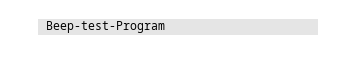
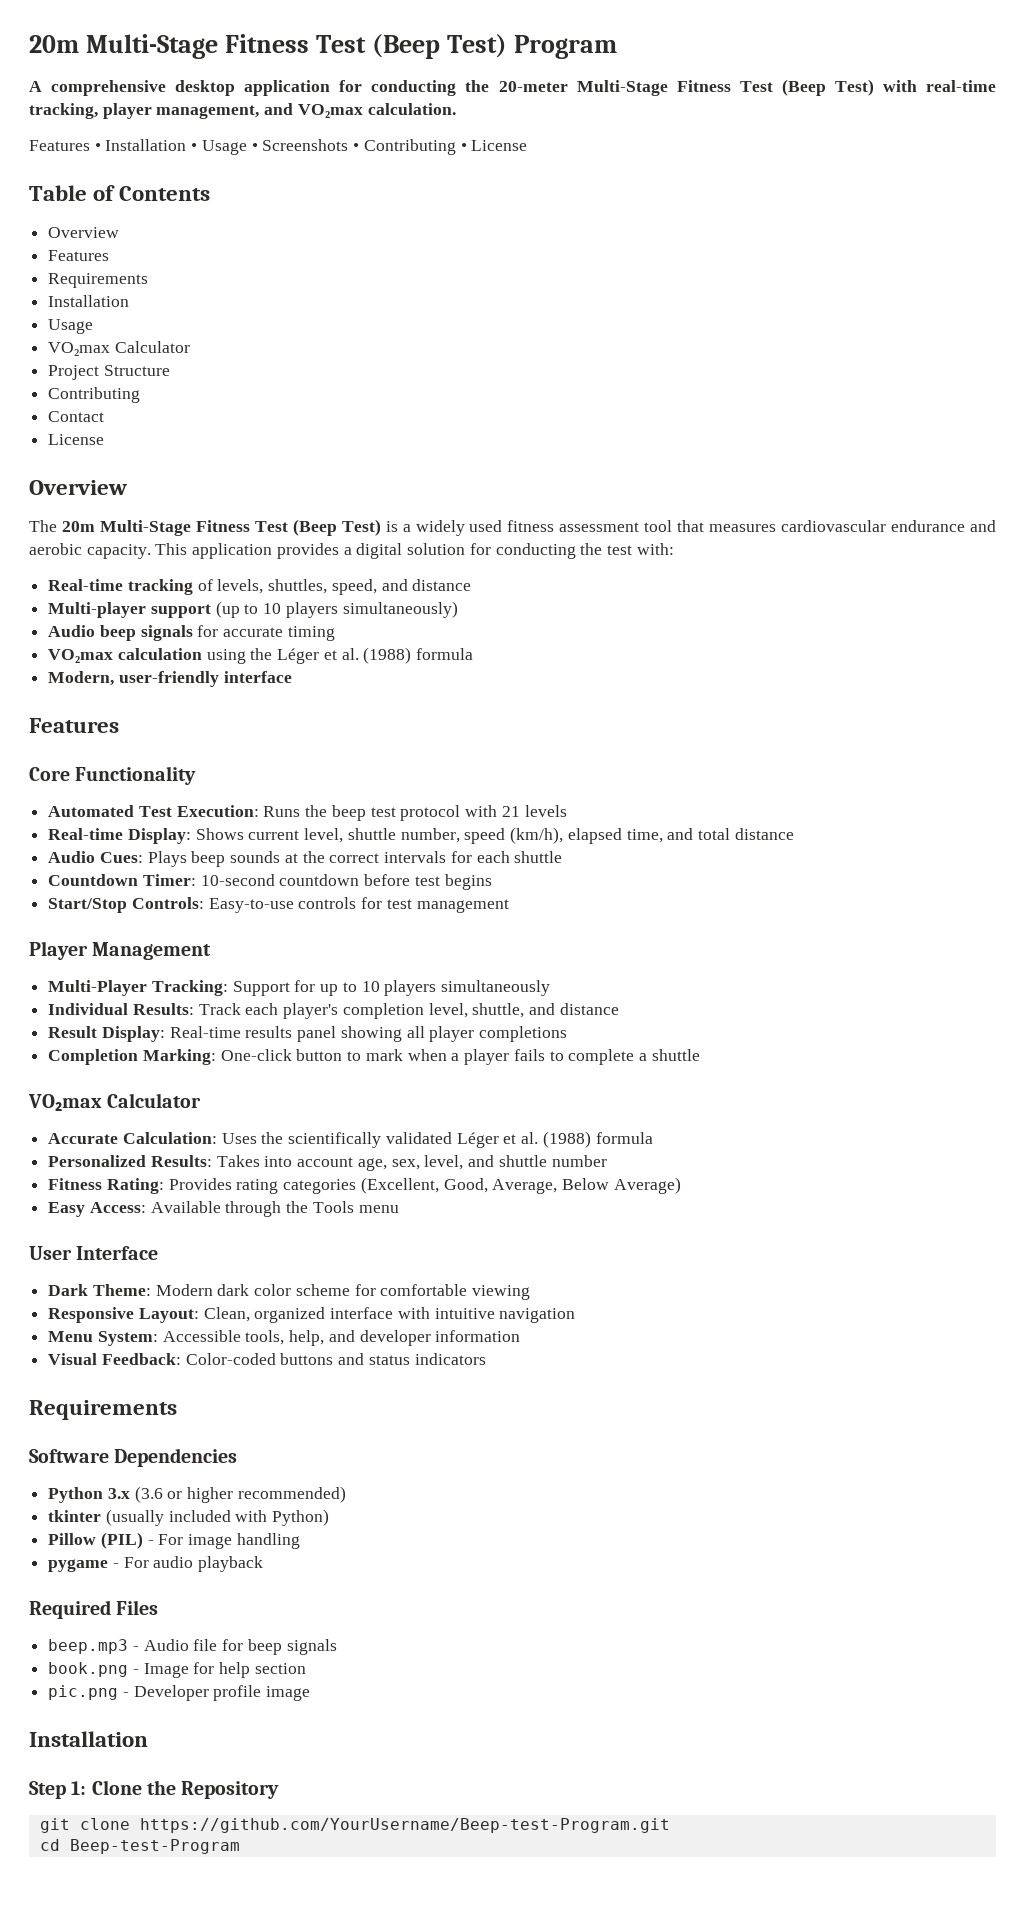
(45, 27) none -> [29,34,618,59] [29,79,996,96] [29,103,456,119] [29,139,528,155] [29,185,211,201] [48,227,120,238] [48,250,110,261] [48,273,149,288] [48,295,130,307] [48,319,94,334] [48,341,190,356] [48,365,170,380] [48,387,141,403] [48,411,105,422] [48,434,105,445] [29,480,127,495] [29,519,997,536] [29,543,674,559] [48,579,472,595] [48,601,458,618] [48,625,335,641] [48,647,474,664] [48,671,292,687] [29,718,119,733] [29,766,197,785] [48,805,567,821] [48,827,794,844] [48,851,563,867] [48,874,492,890] [48,897,509,913] [29,941,212,960] [48,980,551,996] [48,1003,619,1019] [48,1026,568,1042] [48,1049,700,1065] [28,1093,202,1111] [48,1131,653,1148] [48,1155,607,1171] [48,1177,681,1194] [48,1201,399,1217] [29,1246,159,1260] [48,1284,531,1300] [48,1307,576,1323] [48,1330,521,1346] [48,1353,486,1365] [29,1400,177,1420] [29,1448,238,1467] [48,1486,346,1503] [48,1509,330,1526] [48,1532,300,1549] [48,1556,264,1572] [29,1600,159,1619] [48,1639,337,1655] [48,1662,306,1678] [48,1685,311,1701] [29,1731,148,1747] [29,1780,280,1799] [39,1818,670,1833] [39,1839,60,1851] 20m Multi-Stage Fitness Test (Beep Test) Program // A comprehensive desktop application for conducting the 20-meter Multi-Stage Fitness Test (Beep Test) with real-time tracking, player management, and VO₂max calculation. // Features • Installation • Usage • Screenshots • Contributing • License // Table of Contents // Overview // Features // Requirements // Installation // Usage // VO₂max Calculator // Project Structure // Contributing // Contact // License // Overview // The 20m Multi-Stage Fitness Test (Beep Test) is a widely used fitness assessment tool that measures cardiovascular endurance and aerobic capacity. This application provides a digital solution for conducting the test with: // Real-time tracking of levels, shuttles, speed, and distance // Multi-player support (up to 10 players simultaneously) // Audio beep signals for accurate timing // VO₂max calculation using the Léger et al. (1988) formula // Modern, user-friendly interface // Features // Core Functionality // Automated Test Execution: Runs the beep test protocol with 21 levels // Real-time Display: Shows current level, shuttle number, speed (km/h), elapsed time, and total distance // Audio Cues: Plays beep sounds at the correct intervals for each shuttle // Countdown Timer: 10-second countdown before test begins // Start/Stop Controls: Easy-to-use controls for test management // Player Management // Multi-Player Tracking: Support for up to 10 players simultaneously // Individual Results: Track each player's completion level, shuttle, and distance // Result Display: Real-time results panel showing all player completions // Completion Marking: One-click button to mark when a player fails to complete a shuttle // VO₂max Calculator // Accurate Calculation: Uses the scientifically validated Léger et al. (1988) formula // Personalized Results: Takes into account age, sex, level, and shuttle number // Fitness Rating: Provides rating categories (Excellent, Good, Average, Below Average) // Easy Access: Available through the Tools menu // User Interface // Dark Theme: Modern dark color scheme for comfortable viewing // Responsive Layout: Clean, organized interface with intuitive navigation // Menu System: Accessible tools, help, and developer information // Visual Feedback: Color-coded buttons and status indicators // Requirements // Software Dependencies // Python 3.x (3.6 or higher recommended) // tkinter (usually included with Python) // Pillow (PIL) - For image handling // pygame - For audio playback // Required Files // beep.mp3 - Audio file for beep signals // book.png - Image for help section // pic.png - Developer profile image // Installation // Step 1: Clone the Repository // git clone https://github.com/YourUsername/Beep-test-Program.git // cd

